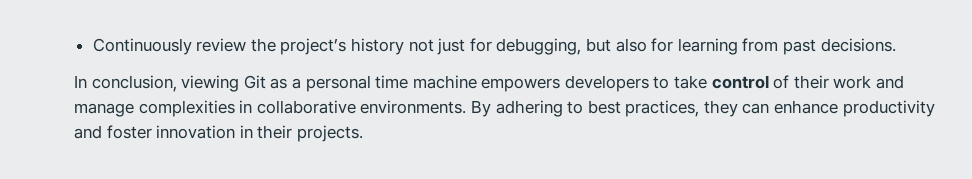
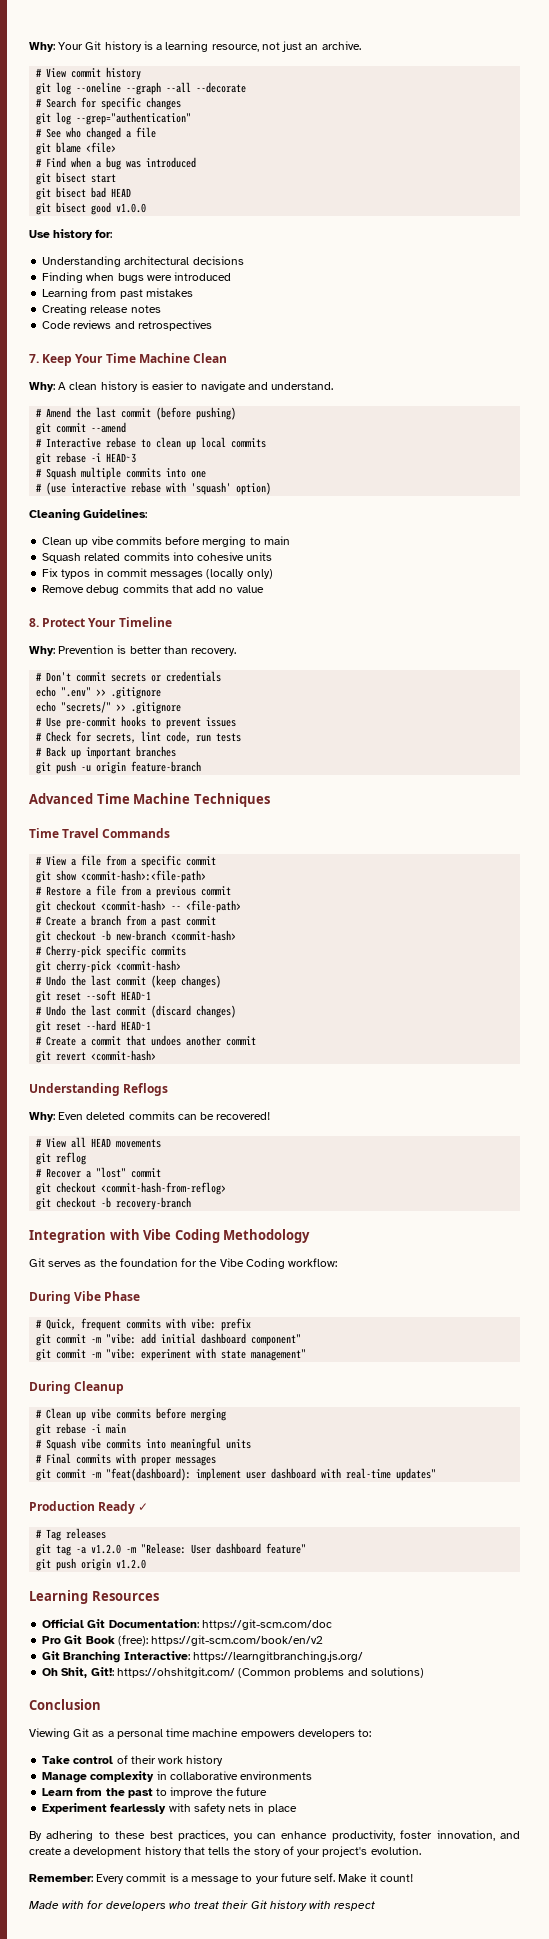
[92,38,896,55] [74,75,240,92] Continuously review the project’s history not just for debugging, but also for learning from past decisions. // In conclusion, viewing -> [29,41,361,52] [36,67,142,80] [36,82,247,95] [36,97,182,110] [36,112,192,125] [36,127,157,140] [36,142,117,155] [36,157,197,170] [36,172,117,185] [36,187,132,200] [36,202,147,215] [29,229,113,240] [42,256,244,267] [42,272,232,283] [42,288,193,299] [42,304,161,315] [42,320,212,331] [29,353,228,366] [29,381,334,392] [36,407,237,420] [36,422,127,435] [36,437,267,450] [36,452,137,465] [36,467,207,480] [36,482,272,495] [29,509,148,521] [42,536,290,547] [42,552,273,563] [42,568,273,579] [42,584,264,595] [29,617,172,627] [29,645,237,656] [36,671,222,682] [36,686,162,699] [36,701,182,714] [36,716,237,729] [36,731,242,743] [36,746,177,759] [36,761,202,774] [29,793,270,807] [29,828,171,838] [36,855,217,868] [36,870,207,883] [36,885,232,898] [36,900,242,913] [36,915,217,928] [36,930,237,943] [36,945,187,958] [36,960,182,973] [36,975,222,988] [36,990,152,1003] [36,1005,237,1018] [36,1020,152,1033] [36,1035,257,1046] [36,1050,157,1063] [29,1083,169,1096] [29,1111,271,1122] [36,1137,162,1148] [36,1152,87,1165] [36,1167,162,1178] [36,1182,227,1195] [36,1197,192,1210] [29,1229,311,1243] [29,1258,338,1269] [29,1291,141,1304] [36,1318,252,1331] [36,1333,302,1346] [36,1348,307,1361] [29,1381,125,1394] [36,1408,227,1421] [36,1423,127,1436] [36,1438,252,1451] [36,1453,217,1466] [36,1468,437,1481] [29,1501,149,1514] [36,1528,107,1541] [36,1543,307,1556] [36,1558,147,1571] [29,1590,159,1604] [42,1619,332,1630] [42,1635,324,1646] [42,1651,363,1663] [42,1667,424,1678] [29,1699,101,1710] [29,1728,70,1739] Why: Your Git history is a learning resource, not just an archive. // # View commit history // git log --oneline --graph --all --decorate // # Search for specific changes // git log --grep="authentication" // # See who changed a file // git blame <file> // # Find when a bug was introduced // git bisect start // git bisect bad HEAD // git bisect good v1.0.0 // Use history for: // Understanding architectural decisions // Finding when bugs were introduced // Learning from past mistakes // Creating release notes // Code reviews and retrospectives // 7. Keep Your Time Machine Clean // Why: A clean history is easier to navigate and understand. // # Amend the last commit (before pushing) // git commit --amend // # Interactive rebase to clean up local commits // git rebase -i HEAD~3 // # Squash multiple commits into one // # (use interactive rebase with 'squash' option) // Cleaning Guidelines: // Clean up vibe commits before merging to main // Squash related commits into cohesive units // Fix typos in commit messages (locally only) // Remove debug commits that add no value // 8. Protect Your Timeline // Why: Prevention is better than recovery. // # Don't commit secrets or credentials // echo ".env" >> .gitignore // echo "secrets/" >> .gitignore // # Use pre-commit hooks to prevent issues // # Check for secrets, lint code, run tests // # Back up important branches // git push -u origin feature-branch // Advanced Time Machine Techniques // Time Travel Commands // # View a file from a specific commit // git show <commit-hash>:<file-path> // # Restore a file from a previous commit // git checkout <commit-hash> -- <file-path> // # Create a branch from a past commit // git checkout -b new-branch <commit-hash> // # Cherry-pick specific commits // git cherry-pick <commit-hash> // # Undo the last commit (keep changes) // git reset --soft HEAD~1 // # Undo the last commit (discard changes) // git reset --hard HEAD~1 // # Create a commit that undoes another commit // git revert <commit-hash> // Understanding Reflogs // Why: Even deleted commits can be recovered! // # View all HEAD movements // git reflog // # Recover a "lost" commit // git checkout <commit-hash-from-reflog> // git checkout -b recovery-branch // Integration with Vibe Coding Methodology // Git serves as the foundation for the Vibe Coding workflow: // During Vibe Phase // # Quick, frequent commits with vibe: prefix // git commit -m "vibe: add initial dashboard component" // git commit -m "vibe: experiment with state management" // During Cleanup // # Clean up vibe commits before merging // git rebase -i main // # Squash vibe commits into meaningful units // # Final commits with proper messages // git commit -m "feat(dashboard): implement user dashboard with real-time updates" // Production Ready ✓ // # Tag releases // git tag -a v1.2.0 -m "Release: User dashboard feature" // git push origin v1.2.0 // Learning Resources // Official Git Documentation: https://git-scm.com/doc // Pro Git Book (free): https://git-scm.com/book/en/v2 // Git Branching Interactive: https://learngitbranching.js.org/ // Oh Shit, Git!: https://ohshitgit.com/ (Common problems and solutions) // Conclusion // Viewing
[653,75,708,89] to take -> [358,1729,372,1737] [42,1756,71,1764] to: // Take
[876,75,905,89] [74,100,467,117] and manage complexities in collaborative environments. -> [186,1755,224,1766] [42,1771,313,1783] [42,1787,267,1798] [42,1803,297,1814] history // Manage complexity in collaborative environments // Learn from the past to improve the future // Experiment fearlessly with safety nets in place //
(584, 107) none -> [115,1831,146,1839] these
[703,100,738,117] they -> [233,1833,252,1841] you
[842,100,935,117] [74,125,363,142] productivity and foster innovation in their projects. -> [331,1830,520,1841] [29,1846,421,1857] [29,1873,413,1884] [29,1900,376,1911] productivity, foster innovation, and create a development history that tells the story of your project's evolution. // Remember: Every commit is a message to your future self. Make it count! // Made with for developers who treat their Git history with respect

